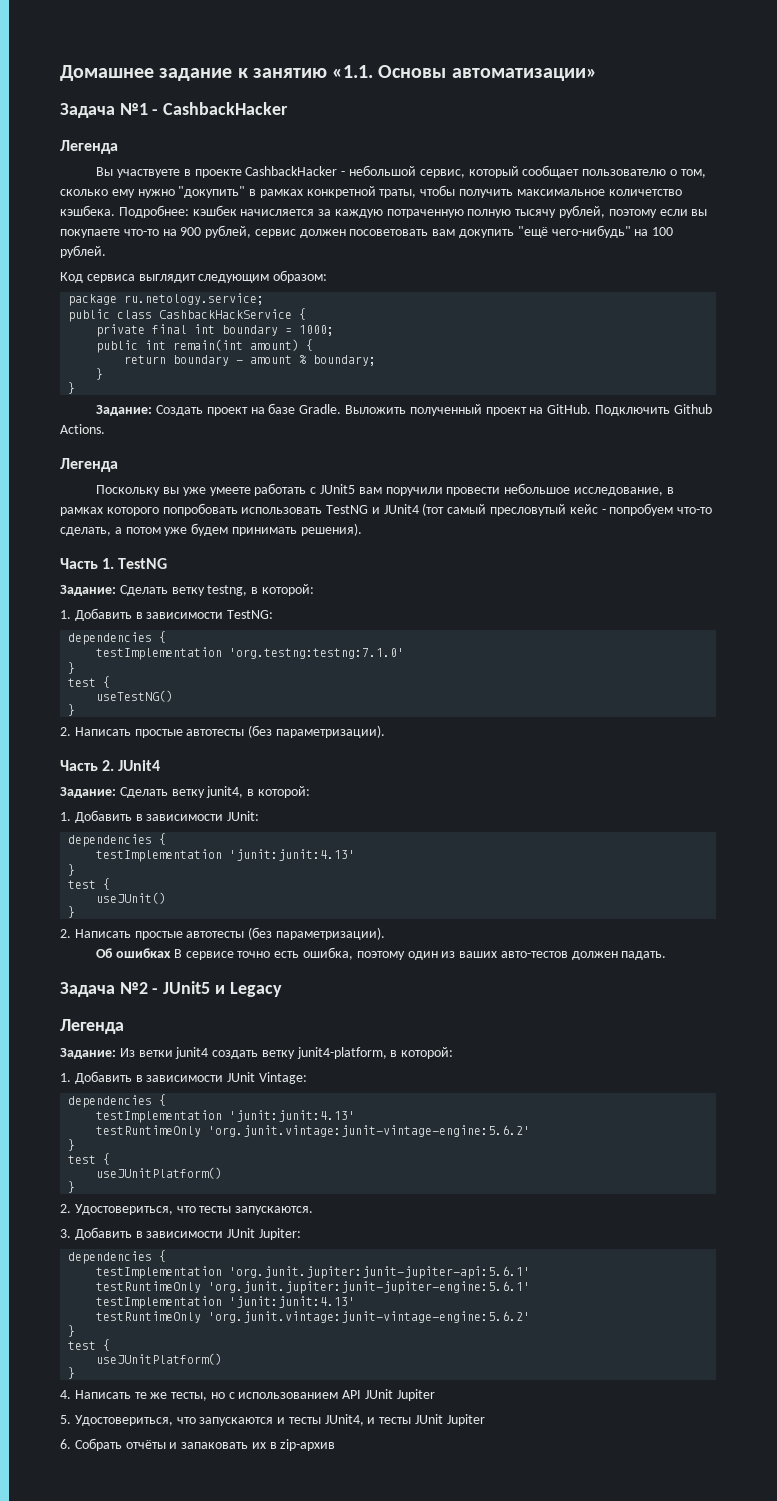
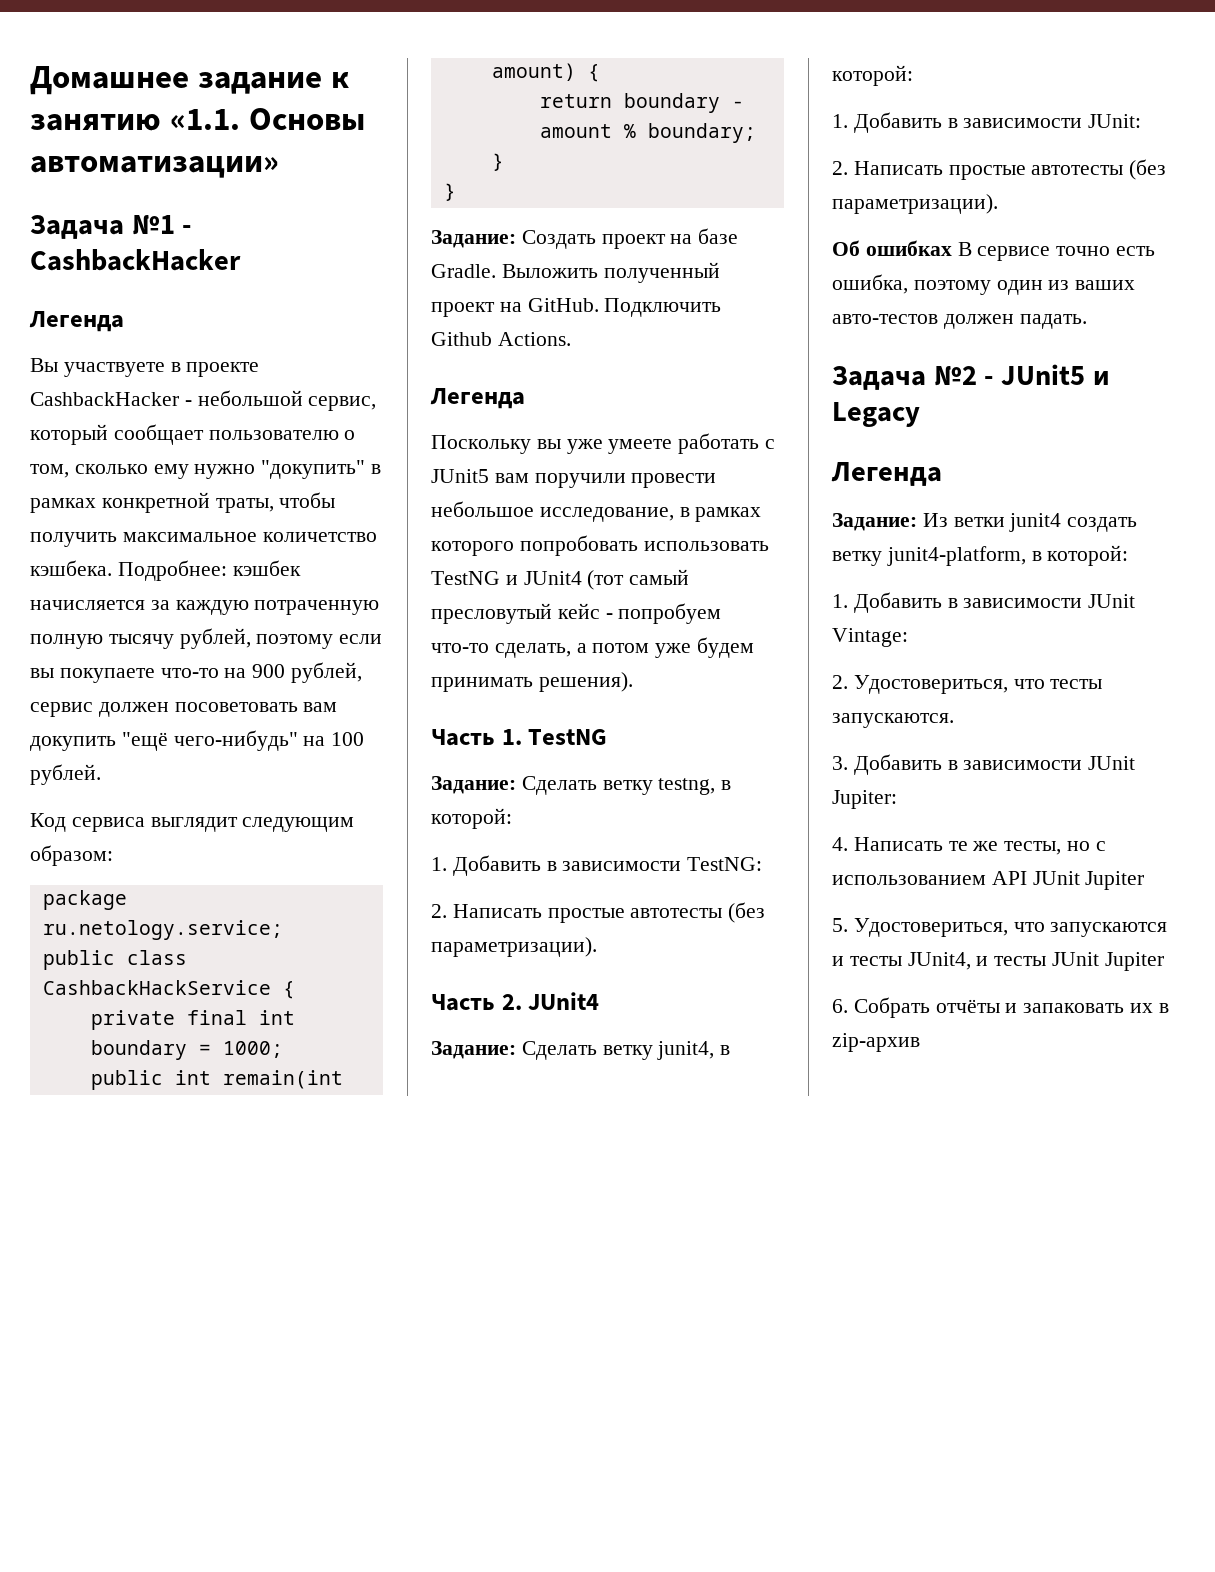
[68,631,167,645] [96,647,405,660] [68,662,76,674] [68,676,111,688] [96,690,174,702] [68,704,76,716] // dependencies { // testImplementation 'org.testng:testng:7.1.0' // } // test { // useTestNG() // } -> (763, 864) none
[68,833,167,847] [96,849,356,862] [68,864,76,876] [68,878,111,890] [96,892,167,904] [68,906,76,918] // dependencies { // testImplementation 'junit:junit:4.13' // } // test { // useJUnit() // } -> (1142, 121) none
[68,1094,167,1108] [96,1110,356,1123] [96,1125,531,1137] [68,1139,76,1151] [68,1153,111,1165] [96,1167,223,1179] [68,1181,76,1193] // dependencies { // testImplementation 'junit:junit:4.13' // testRuntimeOnly 'org.junit.vintage:junit-vintage-engine:5.6.2' // } // test { // useJUnitPlatform() // } -> (908, 637) none
[68,1250,167,1264] [96,1266,531,1279] [96,1281,531,1294] [96,1296,356,1309] [96,1311,531,1323] [68,1325,76,1337] [68,1339,111,1351] [96,1353,223,1365] [68,1367,76,1379] // dependencies { // testImplementation 'org.junit.jupiter:junit-jupiter-api:5.6.1' // testRuntimeOnly 'org.junit.jupiter:junit-jupiter-engine:5.6.1' // testImplementation 'junit:junit:4.13' // testRuntimeOnly 'org.junit.vintage:junit-vintage-engine:5.6.2' // } // test { // useJUnitPlatform() // } -> (897, 799) none

